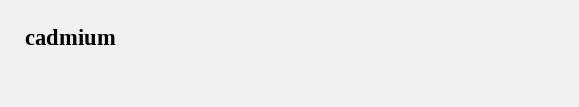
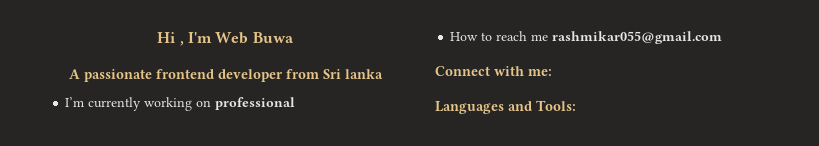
[25,29,116,45] cadmium -> [157,32,294,46] [68,69,383,82] [65,97,296,111] [450,31,723,44] [435,66,552,76] [435,100,576,114] Hi , I'm Web Buwa // A passionate frontend developer from Sri lanka // I’m currently working on professional // How to reach me rashmikar055@gmail.com // Connect with me: // Languages and Tools:

